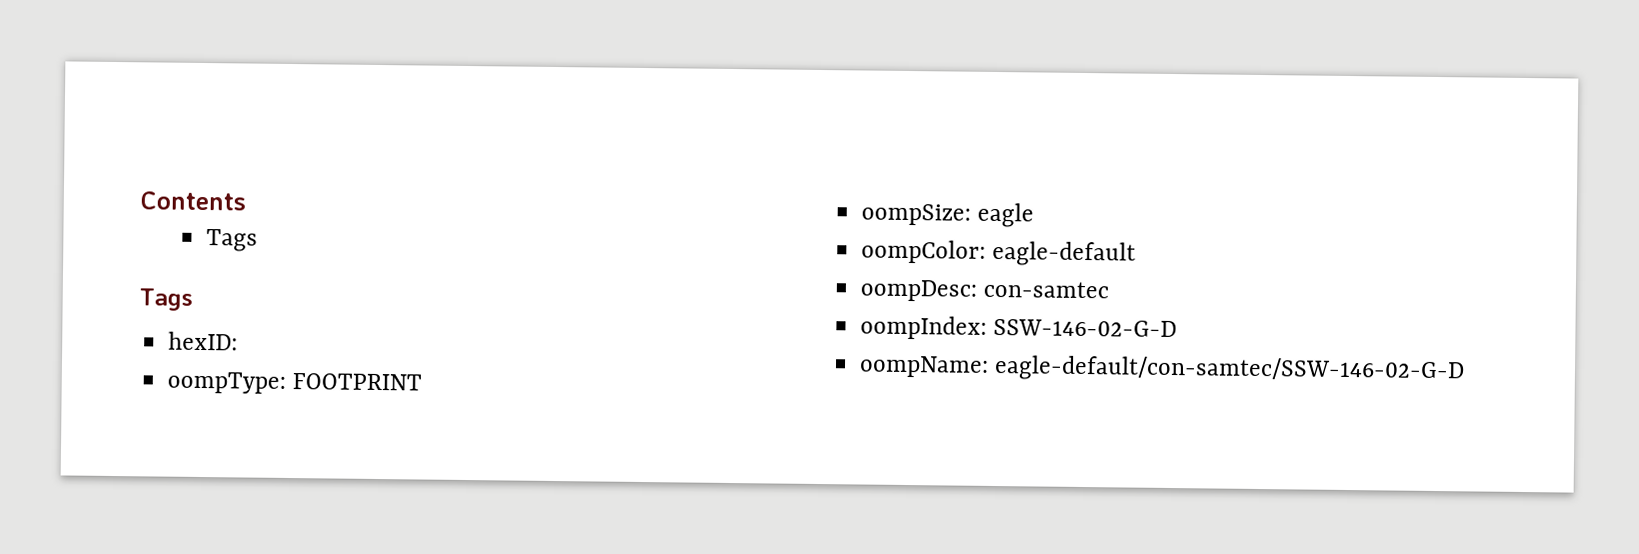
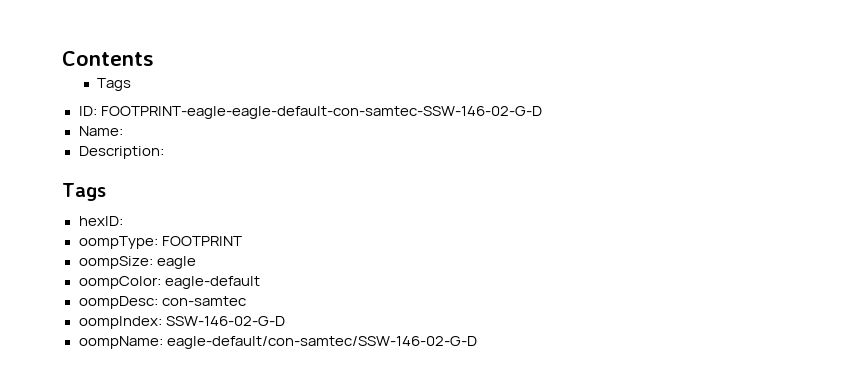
(258, 240) none -> [78,106,542,119] [78,126,123,136] [78,146,164,159] // ID: FOOTPRINT-eagle-eagle-default-con-samtec-SSW-146-02-G-D // Name: // Description:

